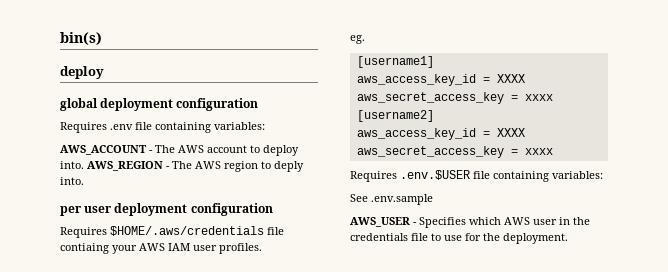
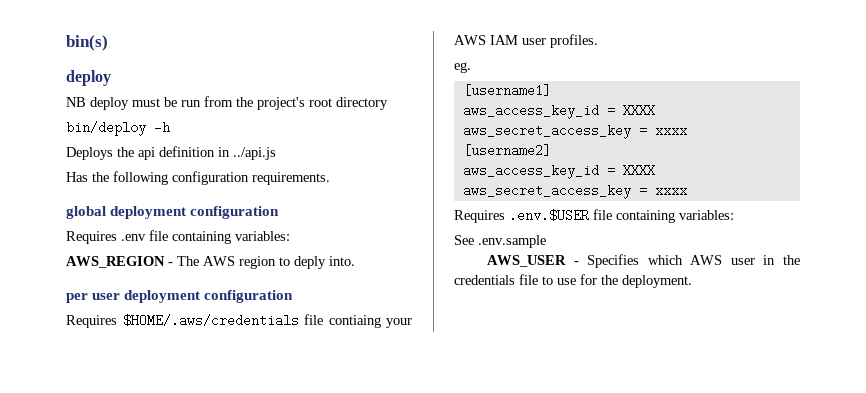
(104, 72) none -> [66,96,388,110] [66,121,170,136] [66,146,276,160] [66,171,330,185] // NB deploy must be run from the project's root directory // bin/deploy -h // Deploys the api definition in ../api.js // Has the following configuration requirements.
[60,145,299,156] [60,161,84,169] AWS_ACCOUNT - The AWS account to deploy into. -> (290, 236) none

